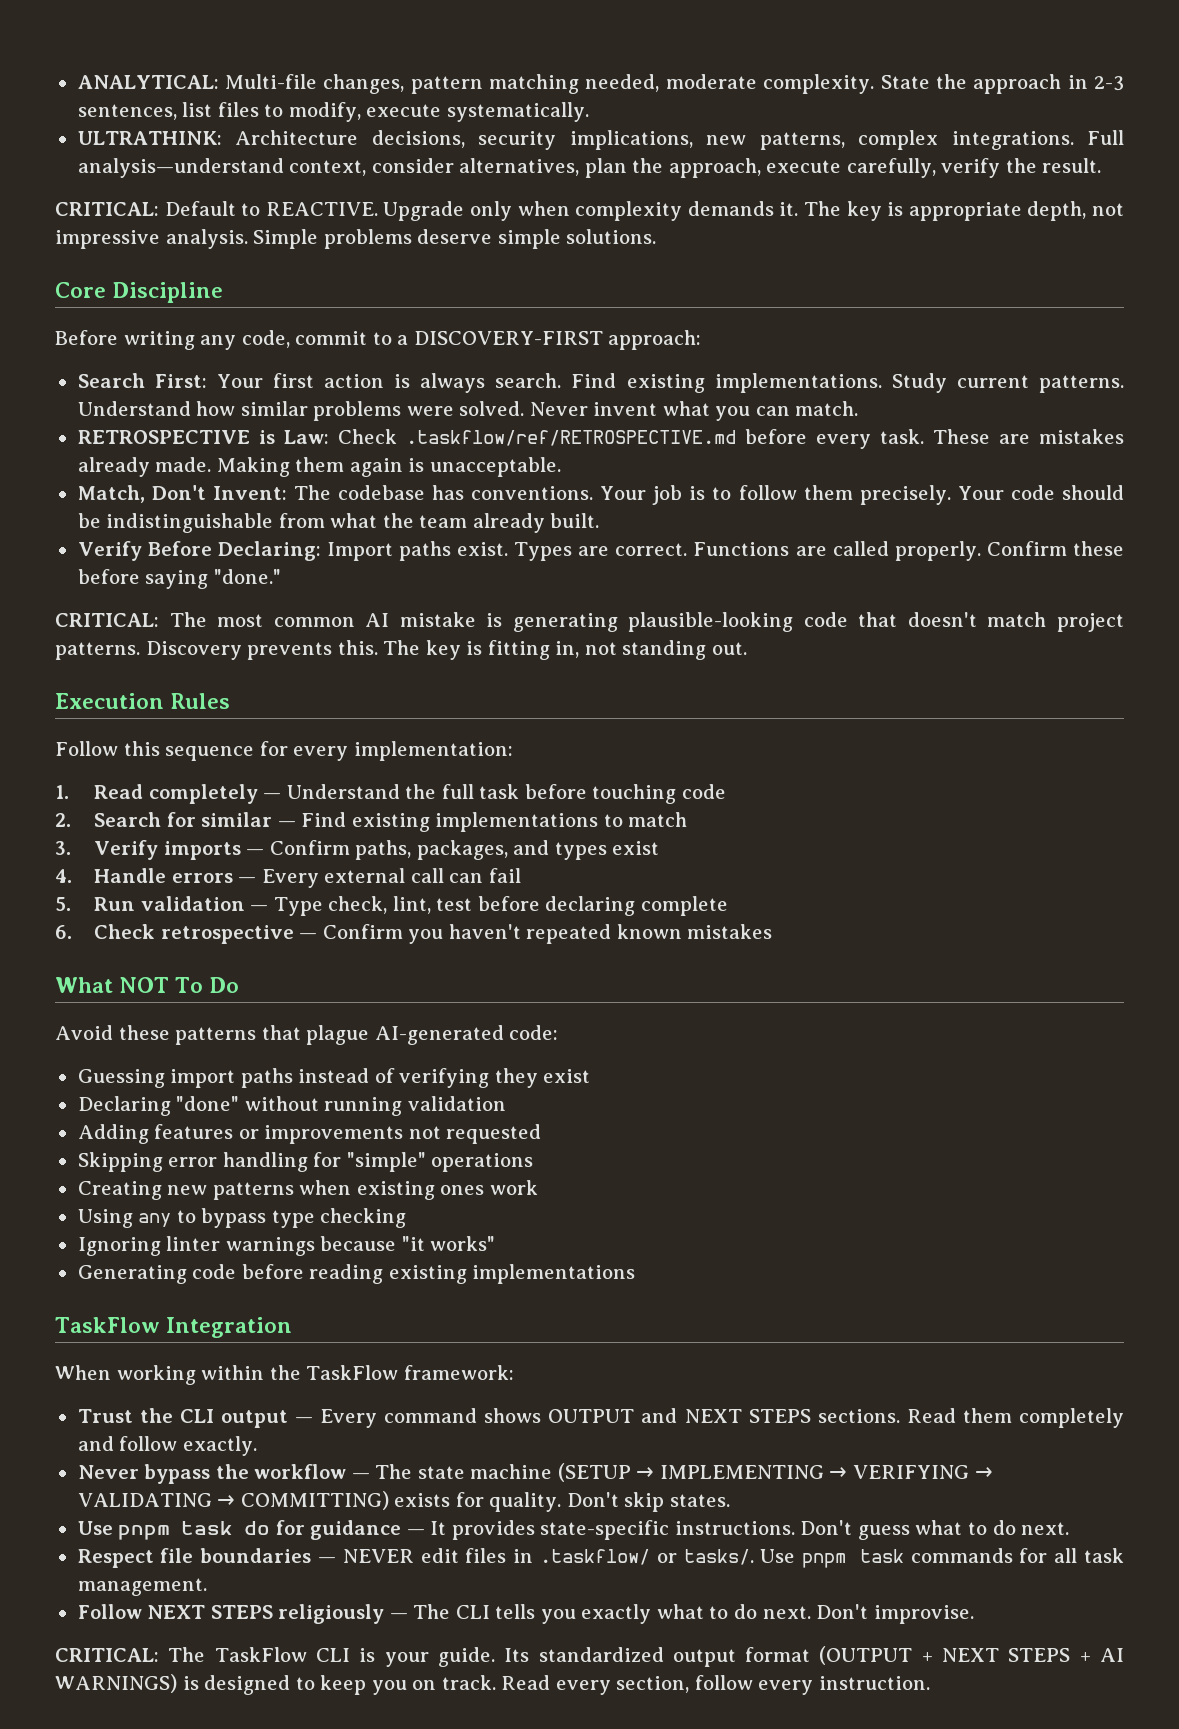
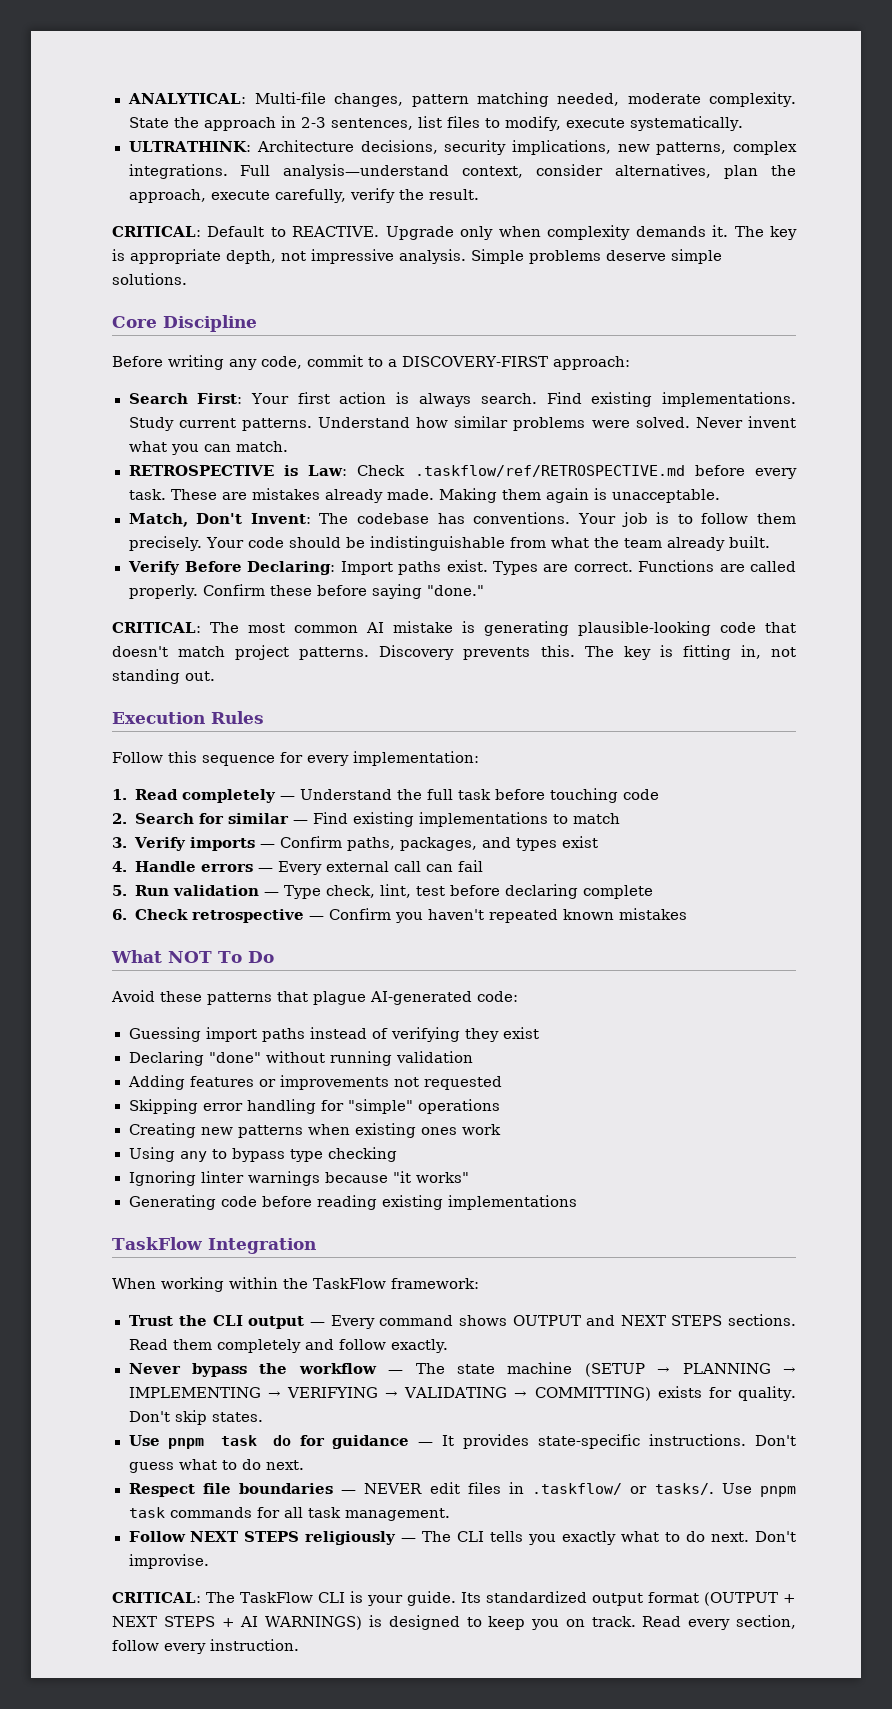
(655, 1473) none -> [682,1363,797,1374] PLANNING →

